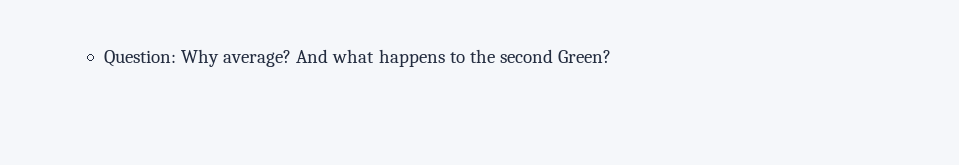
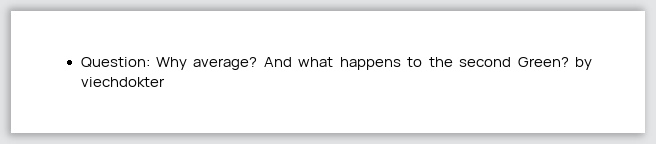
(612, 56) none -> [574,57,592,70] [80,77,165,87] by viechdokter

